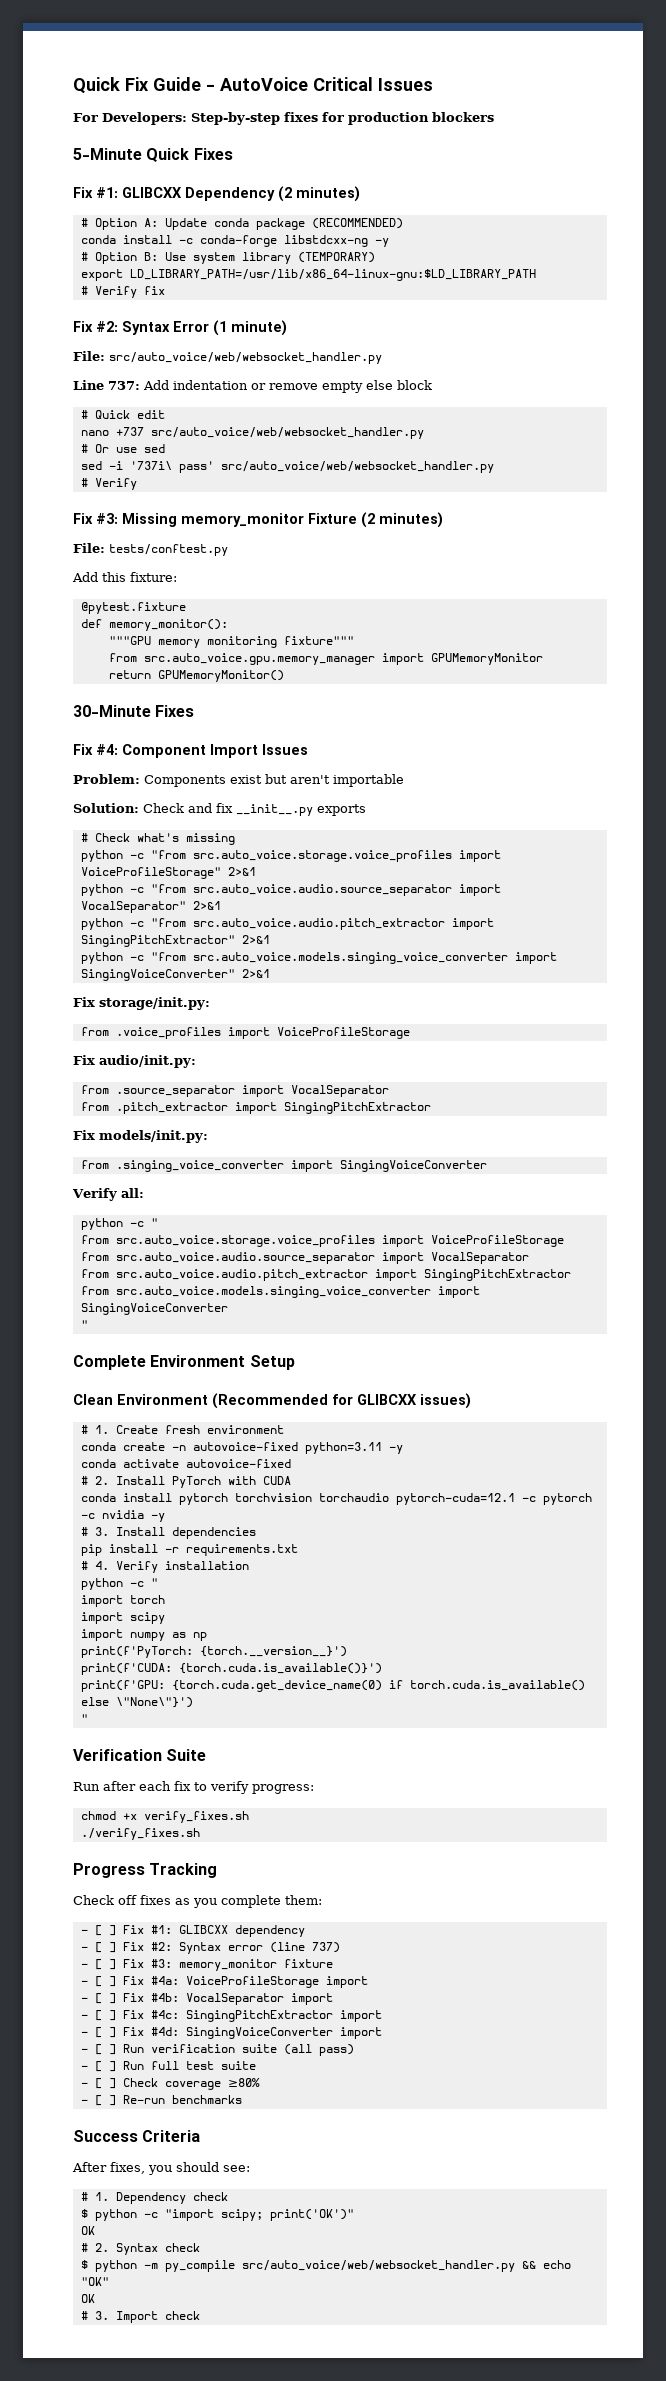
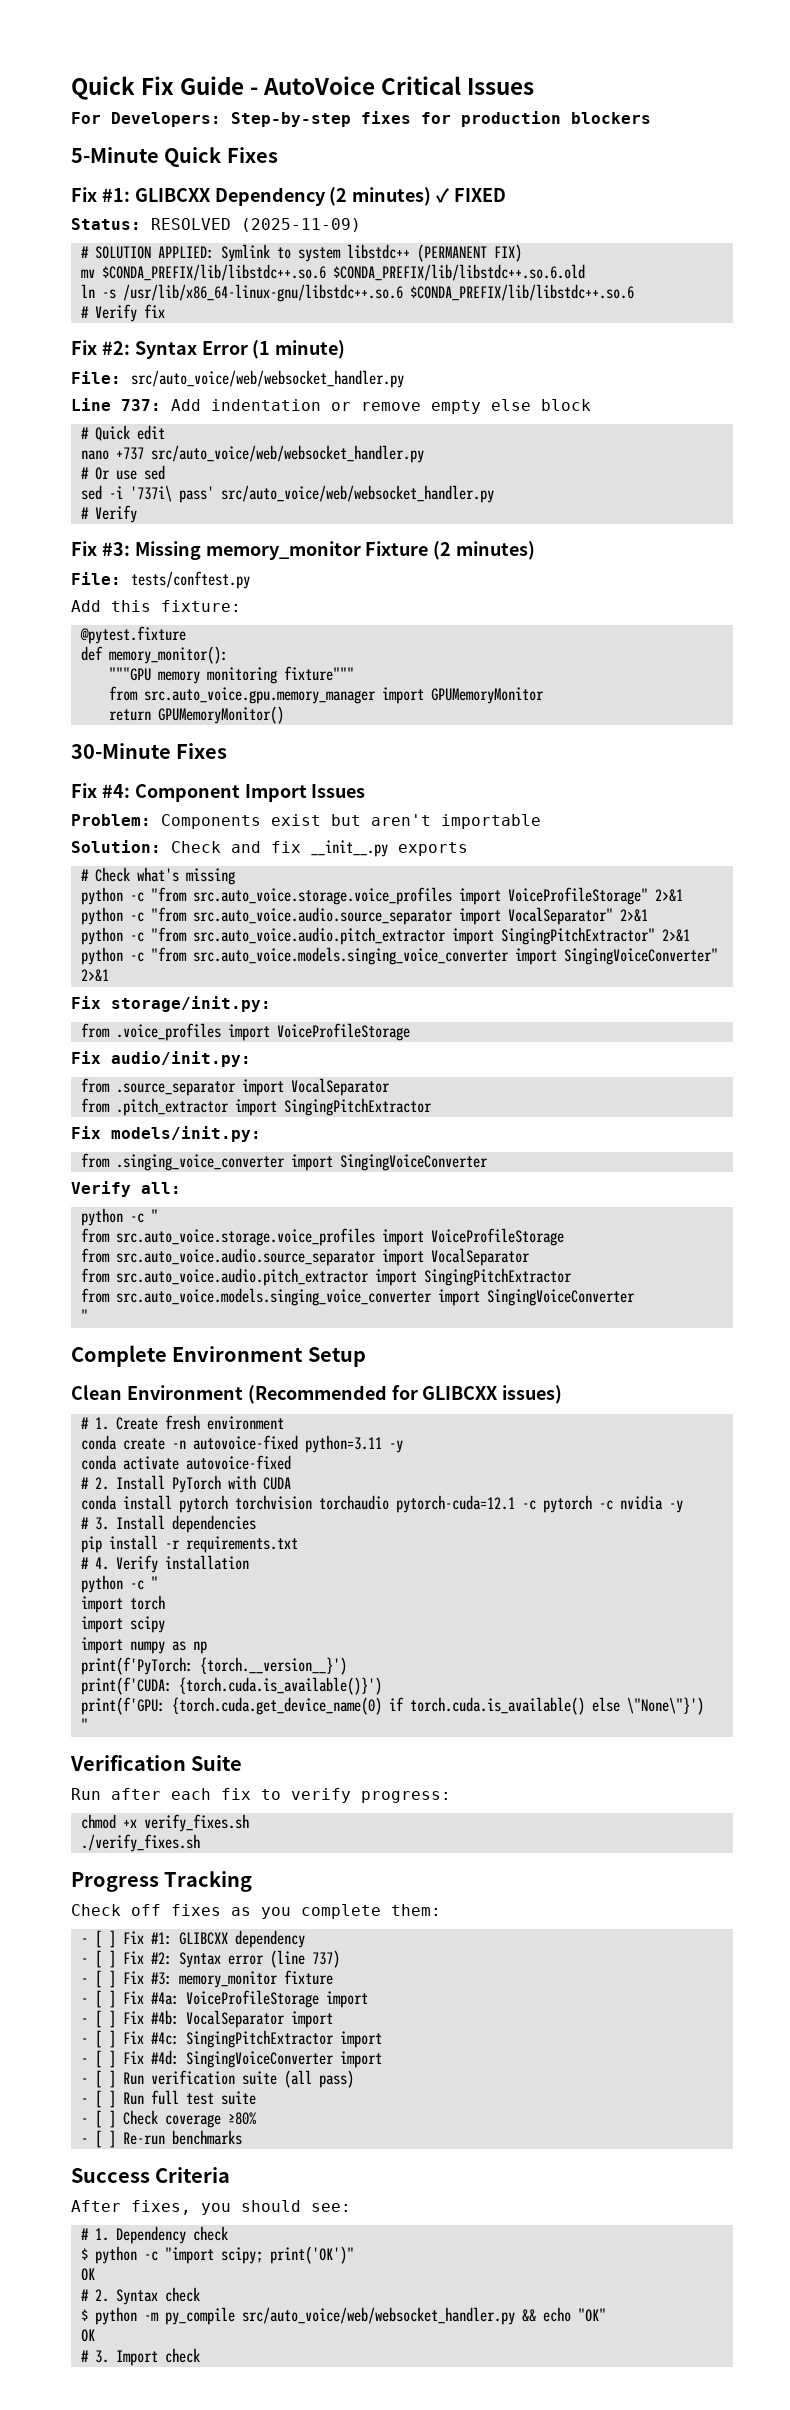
[80,218,403,230] [80,235,389,247] [80,252,375,264] [80,269,536,281] // # Option A: Update conda package (RECOMMENDED) // conda install -c conda-forge libstdcxx-ng -y // # Option B: Use system library (TEMPORARY) // export LD_LIBRARY_PATH=/usr/lib/x86_64-linux-gnu:$LD_LIBRARY_PATH -> [436,188,507,203] [71,218,361,232] [80,244,522,262] [80,264,585,281] [80,284,634,302] ✓ FIXED // Status: RESOLVED (2025-11-09) // # SOLUTION APPLIED: Symlink to system libstdc++ (PERMANENT FIX) // mv $CONDA_PREFIX/lib/libstdc++.so.6 $CONDA_PREFIX/lib/libstdc++.so.6.old // ln -s /usr/lib/x86_64-linux-gnu/libstdc++.so.6 $CONDA_PREFIX/lib/libstdc++.so.6

